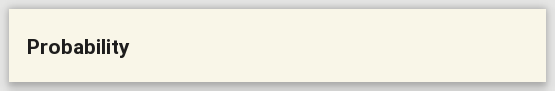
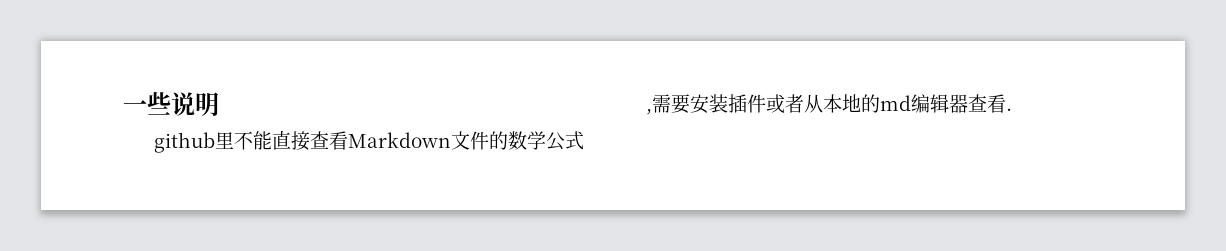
[27,39,130,58] Probability -> [123,92,219,116] [153,131,584,153] [646,94,1012,115] 一些说明 // github里不能直接查看Markdown文件的数学公式,需要安装插件或者从本地的md编辑器查看.

